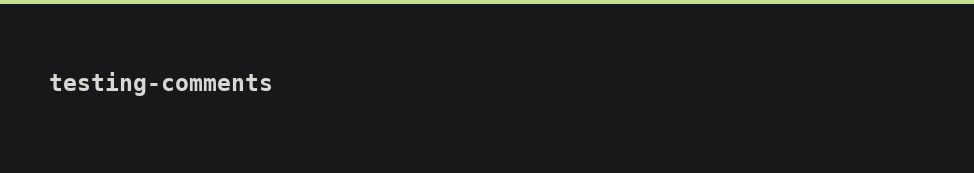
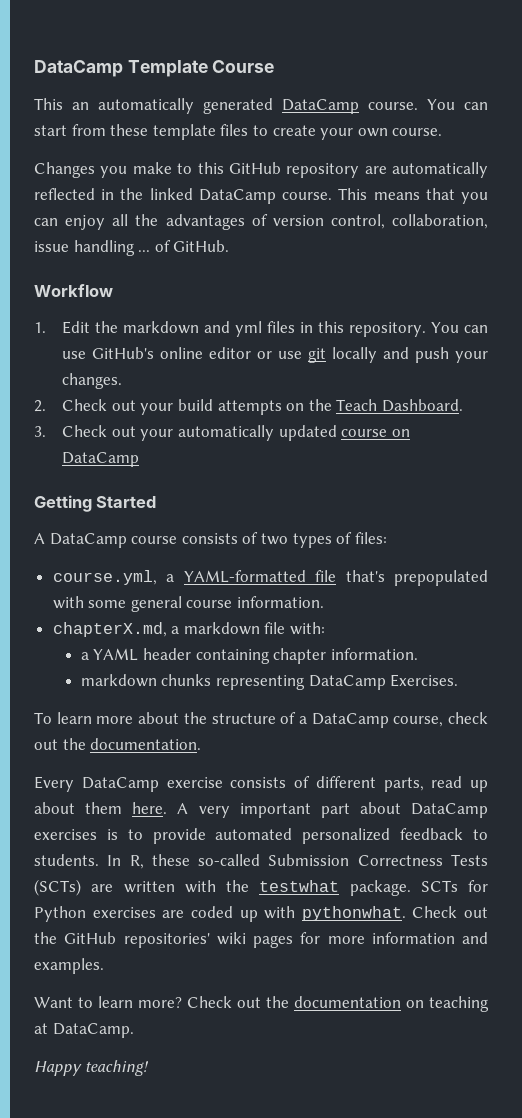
[49,72,273,96] testing-comments -> [34,60,275,77] [34,98,488,114] [34,124,443,140] [34,162,488,178] [34,188,489,204] [34,214,488,230] [34,240,230,256] [34,284,113,297] [34,321,488,337] [62,347,488,363] [62,373,123,389] [34,399,463,415] [34,425,410,441] [62,452,140,467] [34,495,157,512] [34,532,387,548] [52,570,488,586] [52,596,325,612] [52,622,326,637] [80,648,418,664] [80,674,459,690] [34,712,488,728] [34,738,202,750] [34,776,488,792] [34,802,488,818] [34,828,488,844] [34,854,488,869] [34,879,488,896] [34,906,488,922] [34,932,488,948] [34,958,104,974] [34,996,489,1012] [34,1023,134,1038] [34,1060,149,1076] DataCamp Template Course // This an automatically generated DataCamp course. You can start from these template files to create your own course. // Changes you make to this GitHub repository are automatically reflected in the linked DataCamp course. This means that you can enjoy all the advantages of version control, collaboration, issue handling ... of GitHub. // Workflow // 1. Edit the markdown and yml files in this repository. You can use GitHub's online editor or use git locally and push your changes. // 2. Check out your build attempts on the Teach Dashboard. // 3. Check out your automatically updated course on DataCamp // Getting Started // A DataCamp course consists of two types of files: // course.yml, a YAML-formatted file that's prepopulated with some general course information. // chapterX.md, a markdown file with: // a YAML header containing chapter information. // markdown chunks representing DataCamp Exercises. // To learn more about the structure of a DataCamp course, check out the documentation. // Every DataCamp exercise consists of different parts, read up about them here. A very important part about DataCamp exercises is to provide automated personalized feedback to students. In R, these so-called Submission Correctness Tests (SCTs) are written with the testwhat package. SCTs for Python exercises are coded up with pythonwhat. Check out the GitHub repositories' wiki pages for more information and examples. // Want to learn more? Check out the documentation on teaching at DataCamp. // Happy teaching!

